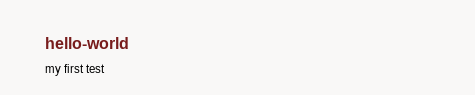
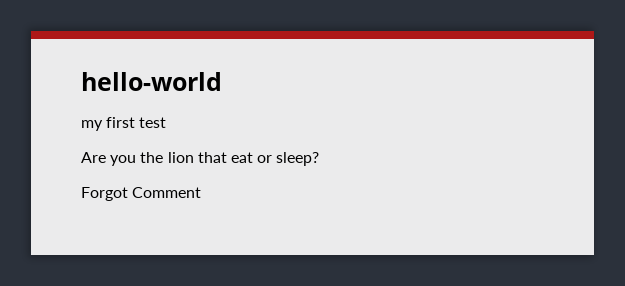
(106, 68) none -> [81,152,320,166] [81,187,202,201] // Are you the lion that eat or sleep? // Forgot Comment

